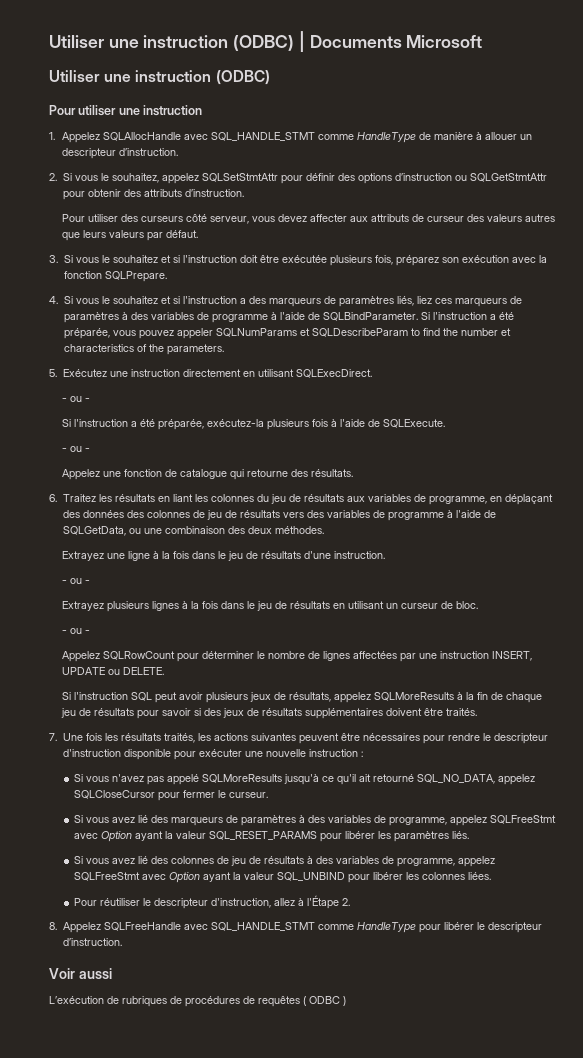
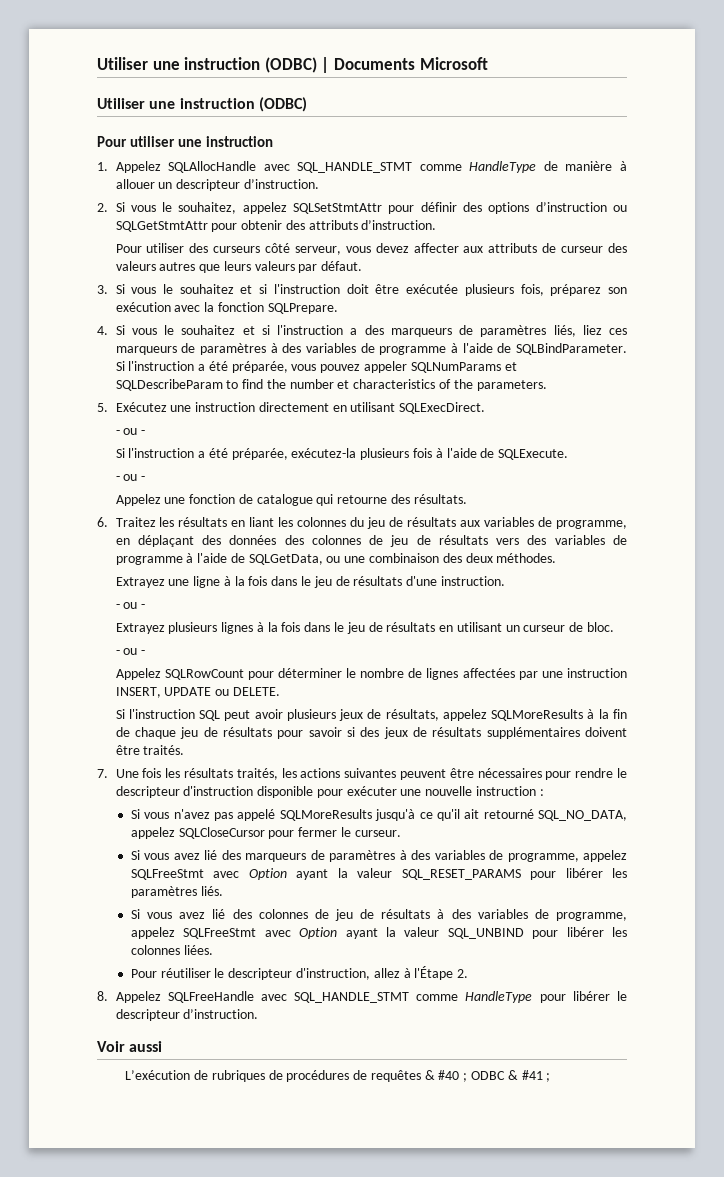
[303,996,346,1006] ( ODBC ) -> [424,1070,551,1082] & #40 ; ODBC & #41 ;

